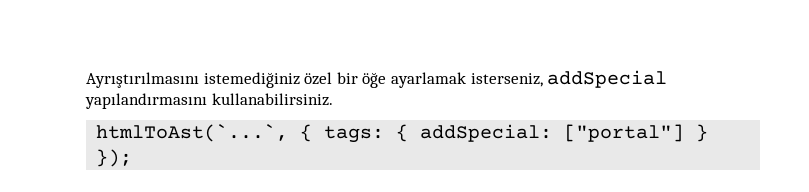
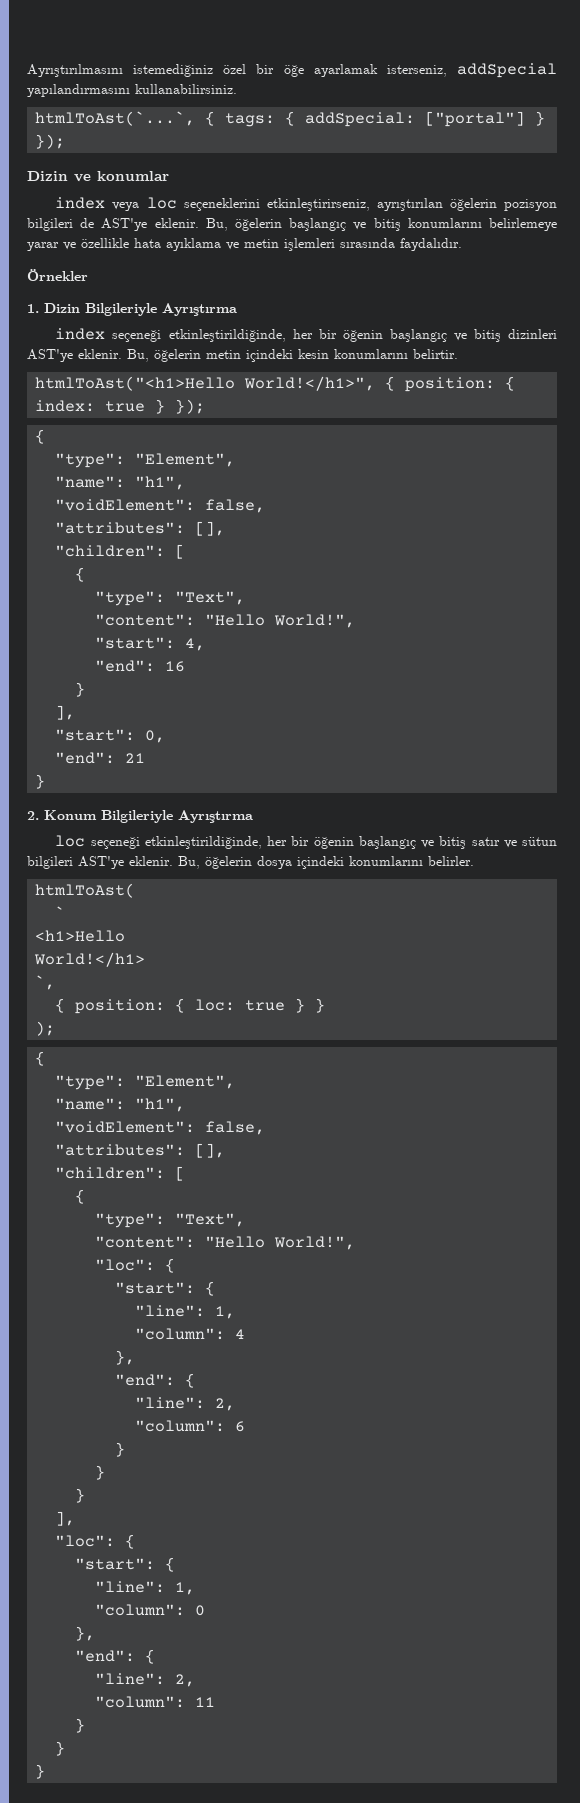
(133, 158) none -> [27,171,169,182] [55,197,557,211] [27,218,557,231] [27,238,462,251] [27,269,88,281] [27,303,237,316] [55,328,557,342] [27,349,458,362] [35,376,516,392] [35,399,206,414] [35,429,46,444] [55,453,236,468] [55,476,186,490] [55,499,266,513] [55,521,226,536] [55,544,186,559] [75,567,86,582] [95,591,246,606] [95,614,356,628] [95,637,206,651] [95,660,186,672] [75,682,86,697] [55,705,76,720] [55,729,166,743] [55,752,146,764] [35,774,46,789] [27,810,253,823] [55,835,557,849] [27,856,474,869] [35,883,136,898] [55,906,66,918] [35,930,126,942] [34,952,146,967] [35,975,56,990] [55,998,326,1014] [35,1021,56,1036] [35,1051,46,1066] [55,1075,236,1090] [55,1098,186,1112] [55,1121,266,1135] [55,1143,226,1158] [55,1166,186,1181] [75,1189,86,1204] [95,1213,246,1228] [95,1236,356,1250] [95,1258,176,1273] [115,1281,216,1296] [135,1305,236,1319] [135,1328,246,1340] [115,1350,136,1365] [115,1373,196,1388] [135,1397,236,1411] [135,1420,246,1432] [115,1442,126,1457] [95,1465,106,1480] [75,1488,86,1503] [55,1511,76,1526] [55,1534,136,1549] [75,1557,176,1572] [95,1581,196,1595] [95,1604,206,1616] [75,1626,96,1641] [75,1649,156,1664] [95,1673,196,1687] [95,1696,216,1708] [75,1718,86,1733] [55,1741,66,1756] [35,1764,46,1779] // Dizin ve konumlar // index veya loc seçeneklerini etkinleştirirseniz, ayrıştırılan öğelerin pozisyon bilgileri de AST'ye eklenir. Bu, öğelerin başlangıç ve bitiş konumlarını belirlemeye yarar ve özellikle hata ayıklama ve metin işlemleri sırasında faydalıdır. // Örnekler // 1. Dizin Bilgileriyle Ayrıştırma // index seçeneği etkinleştirildiğinde, her bir öğenin başlangıç ve bitiş dizinleri AST'ye eklenir. Bu, öğelerin metin içindeki kesin konumlarını belirtir. // htmlToAst("<h1>Hello World!</h1>", { position: { index: true } }); // { // "type": "Element", // "name": "h1", // "voidElement": false, // "attributes": [], // "children": [ // { // "type": "Text", // "content": "Hello World!", // "start": 4, // "end": 16 // } // ], // "start": 0, // "end": 21 // } // 2. Konum Bilgileriyle Ayrıştırma // loc seçeneği etkinleştirildiğinde, her bir öğenin başlangıç ve bitiş satır ve sütun bilgileri AST'ye eklenir. Bu, öğelerin dosya içindeki konumlarını belirler. // htmlToAst( // ` // <h1>Hello // World!</h1> // `, // { position: { loc: true } } // ); // { // "type": "Element", // "name": "h1", // "voidElement": false, // "attributes": [], // "children": [ // { // "type": "Text", // "content": "Hello World!", // "loc": { // "start": { // "line": 1, // "column": 4 // }, // "end": { // "line": 2, // "column": 6 // } // } // } // ], // "loc": { // "start": { // "line": 1, // "column": 0 // }, // "end": { // "line": 2, // "column": 11 // } // } // }

